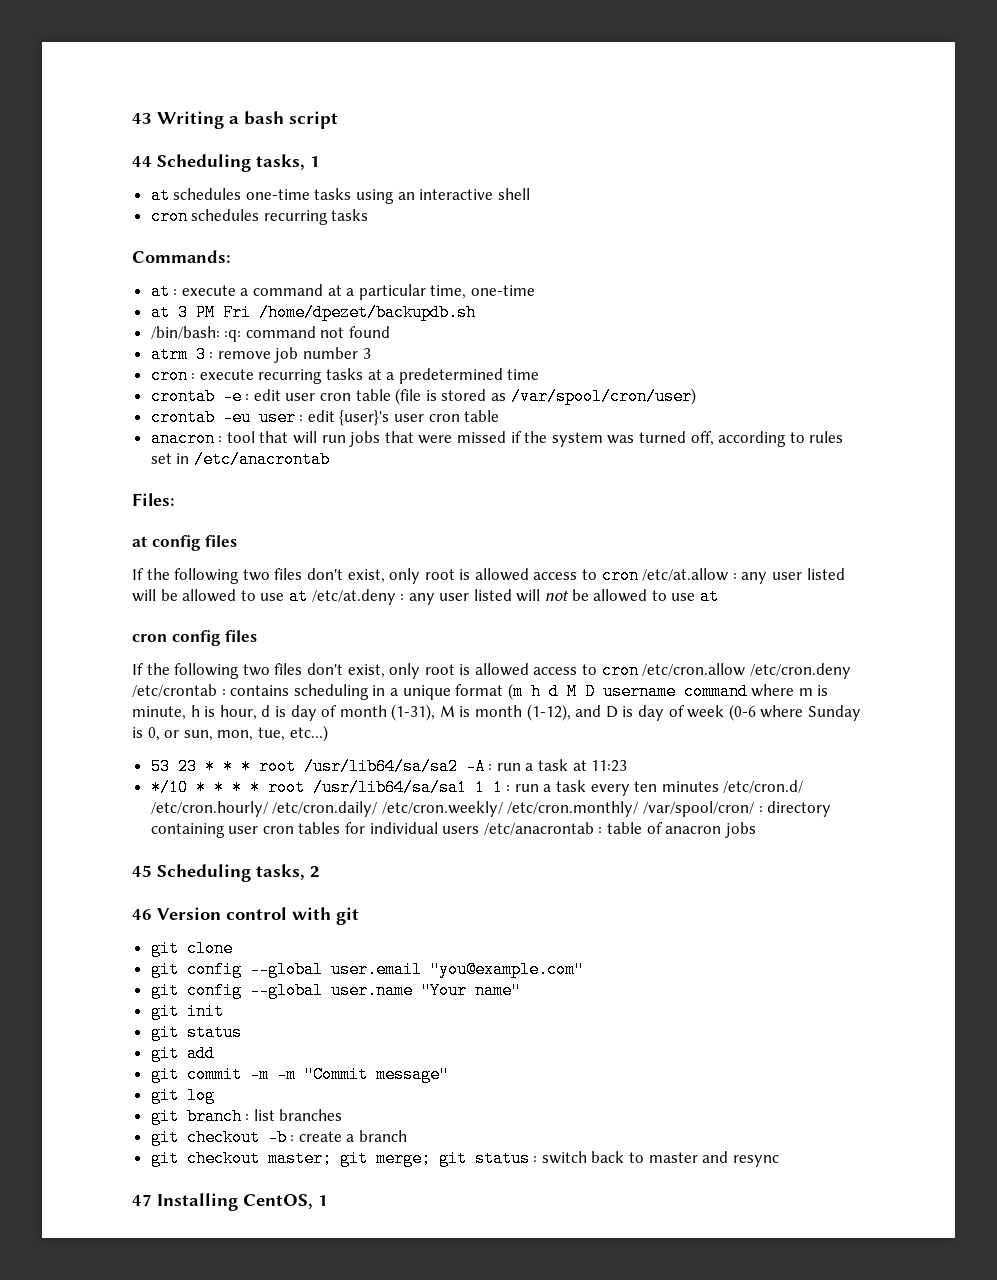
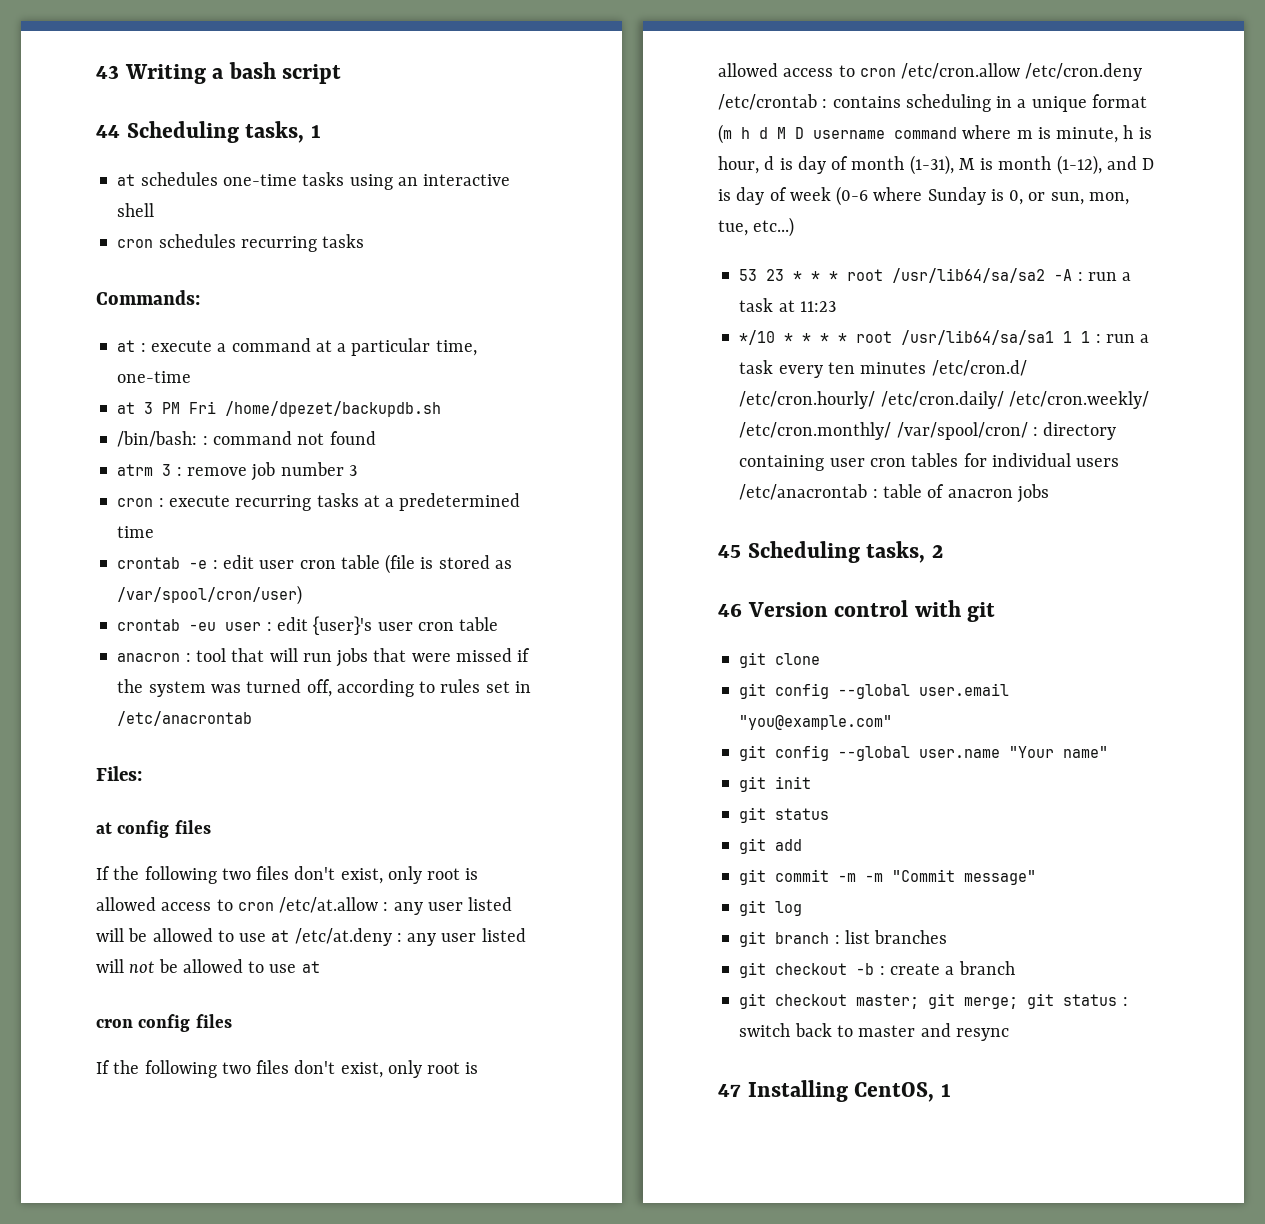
[224,330,242,342] :q: -> [202,436,208,445] :

